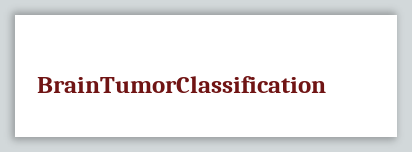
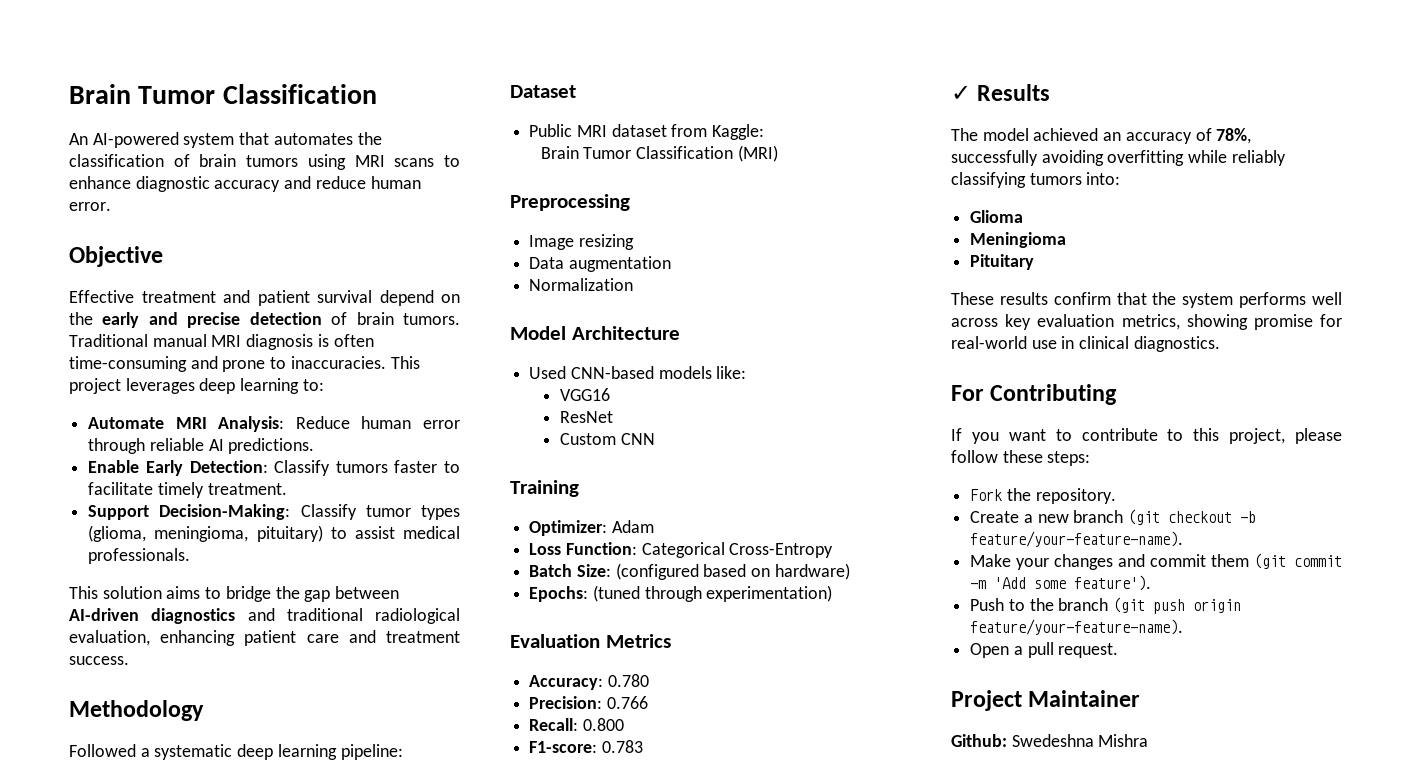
[37,76,326,93] BrainTumorClassification -> [69,84,377,104] [69,132,382,148] [69,154,461,170] [69,176,421,192] [69,202,111,211] [69,246,163,267] [69,290,460,306] [69,312,461,328] [69,334,374,350] [69,356,420,372] [69,378,324,394] [88,416,461,432] [88,438,315,454] [88,460,460,476] [88,482,287,498] [88,504,460,520] [88,525,460,542] [88,548,191,564] [69,586,400,602] [69,608,460,624] [69,630,460,646] [69,656,129,665] [69,700,204,721] [69,744,403,760] [510,85,576,98] [529,124,765,140] [540,145,778,162] [510,194,630,211] [529,234,634,250] [529,256,671,272] [529,278,634,291] [510,326,680,340] [529,366,747,379] [559,388,610,401] [559,411,613,423] [559,433,655,445] [510,480,579,497] [529,520,654,536] [529,542,834,558] [529,563,850,580] [529,585,833,602] [510,634,671,648] [529,674,649,690] [529,696,648,709] [529,718,624,731] [529,740,643,753] [951,84,1051,101] [951,128,1252,144] [951,150,1286,166] [951,172,1121,188] [970,210,1024,223] [970,232,1067,248] [970,254,1035,270] [951,292,1342,308] [951,314,1342,330] [951,336,1220,352] [951,384,1118,405] [951,428,1342,444] [951,450,1091,466] [970,488,1116,504] [970,509,1257,525] [970,531,1184,547] [970,553,1342,570] [970,575,1152,591] [970,597,1242,614] [970,619,1184,635] [970,642,1119,658] [951,690,1141,711] [951,734,1149,747] Brain Tumor Classification // An AI-powered system that automates the classification of brain tumors using MRI scans to enhance diagnostic accuracy and reduce human error. // Objective // Effective treatment and patient survival depend on the early and precise detection of brain tumors. Traditional manual MRI diagnosis is often time-consuming and prone to inaccuracies. This project leverages deep learning to: // Automate MRI Analysis: Reduce human error through reliable AI predictions. // Enable Early Detection: Classify tumors faster to facilitate timely treatment. // Support Decision-Making: Classify tumor types (glioma, meningioma, pituitary) to assist medical professionals. // This solution aims to bridge the gap between AI-driven diagnostics and traditional radiological evaluation, enhancing patient care and treatment success. // Methodology // Followed a systematic deep learning pipeline: // Dataset // Public MRI dataset from Kaggle: // Brain Tumor Classification (MRI) // Preprocessing // Image resizing // Data augmentation // Normalization // Model Architecture // Used CNN-based models like: // VGG16 // ResNet // Custom CNN // Training // Optimizer: Adam // Loss Function: Categorical Cross-Entropy // Batch Size: (configured based on hardware) // Epochs: (tuned through experimentation) // Evaluation Metrics // Accuracy: 0.780 // Precision: 0.766 // Recall: 0.800 // F1-score: 0.783 // ✓ Results // The model achieved an accuracy of 78%, successfully avoiding overfitting while reliably classifying tumors into: // Glioma // Meningioma // Pituitary // These results confirm that the system performs well across key evaluation metrics, showing promise for real-world use in clinical diagnostics. // For Contributing // If you want to contribute to this project, please follow these steps: // Fork the repository. // Create a new branch (git checkout -b feature/your-feature-name). // Make your changes and commit them (git commit -m 'Add some feature'). // Push to the branch (git push origin feature/your-feature-name). // Open a pull request. // Project Maintainer // Github: Swedeshna Mishra

